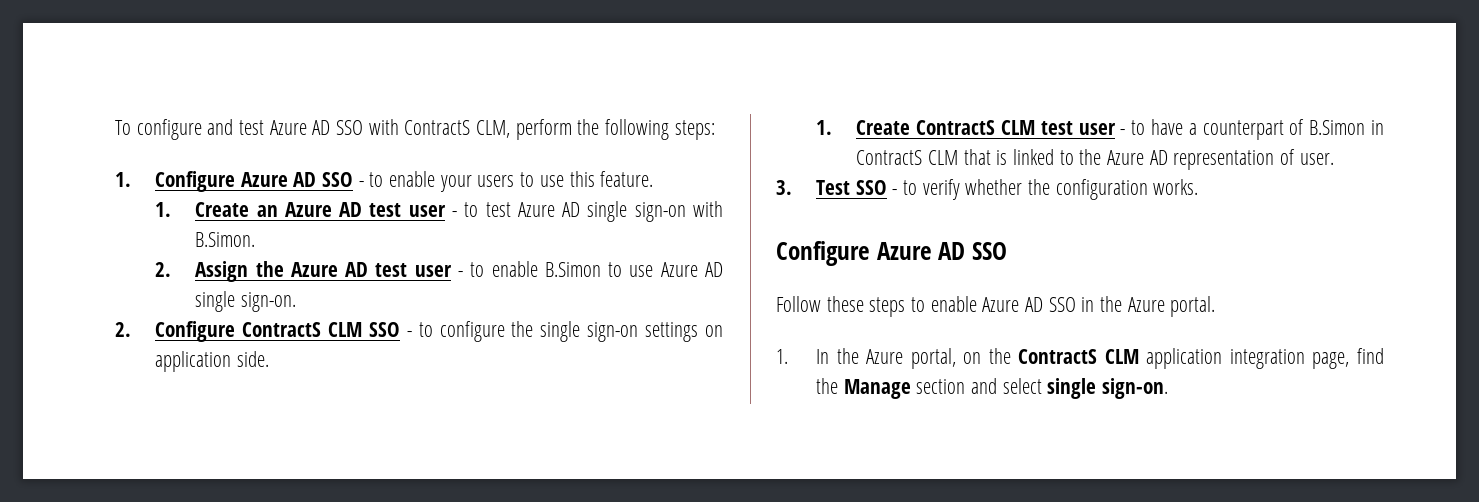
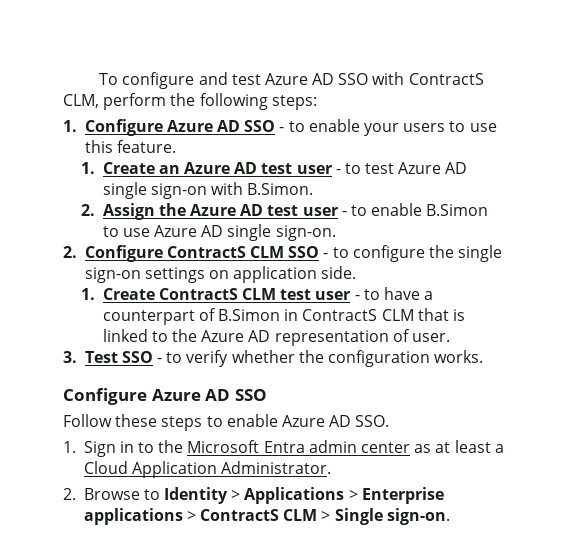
[1048,296,1216,317] [776,348,1384,369] [816,378,1097,399] SSO in the Azure portal. // 1. In the Azure portal, on the ContractS CLM application integration page, find the Manage section and select single -> [355,415,390,427] [63,440,504,457] [83,461,332,478] [63,487,444,504] [83,508,383,525] SSO. // 1. Sign in to the Microsoft Entra admin center as at least a Cloud Application Administrator. // 2. Browse to Identity > Applications > Enterprise applications > ContractS CLM > Single

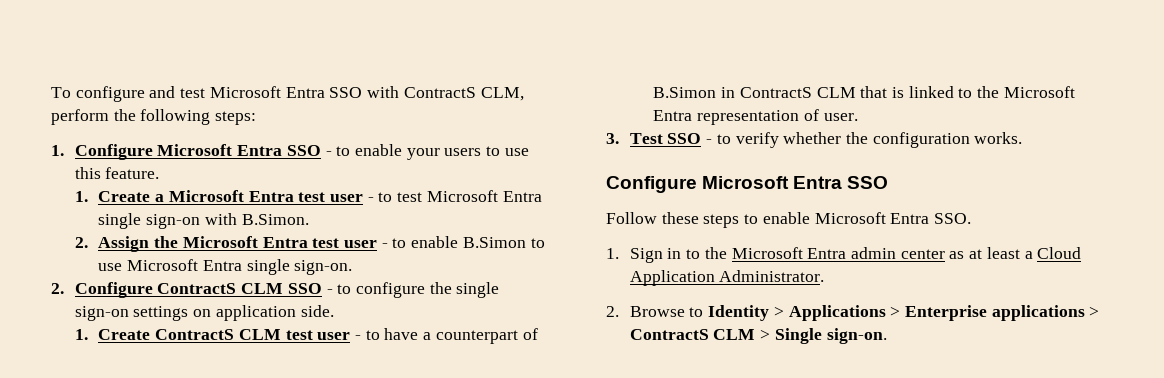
[264,73,335,85] Azure AD -> [209,86,325,98] Microsoft Entra
[166,120,241,132] Azure AD -> [157,144,283,156] Microsoft Entra
[158,162,258,174] an Azure AD -> [155,190,294,202] a Microsoft Entra
[398,162,468,174] Azure AD -> [426,190,542,202] Microsoft Entra
[189,204,264,216] Azure AD -> [182,236,308,248] Microsoft Entra
[153,225,224,237] Azure AD -> [127,259,242,271] Microsoft Entra
[201,330,271,342] Azure AD -> [1003,86,1075,98] [653,110,693,121] Microsoft Entra
[151,389,231,401] Azure AD -> [702,176,843,189] Microsoft Entra
[281,415,352,427] Azure AD -> [814,212,930,224] Microsoft Entra

